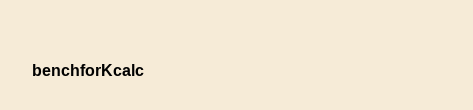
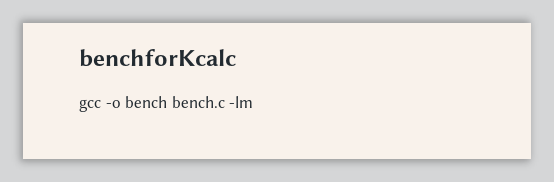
(144, 70) none -> [79,96,254,112] // gcc -o bench bench.c -lm

